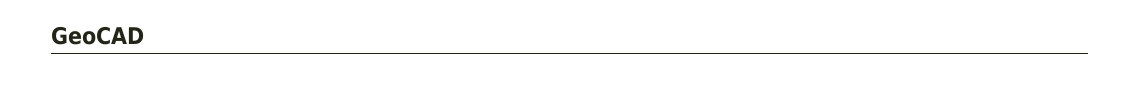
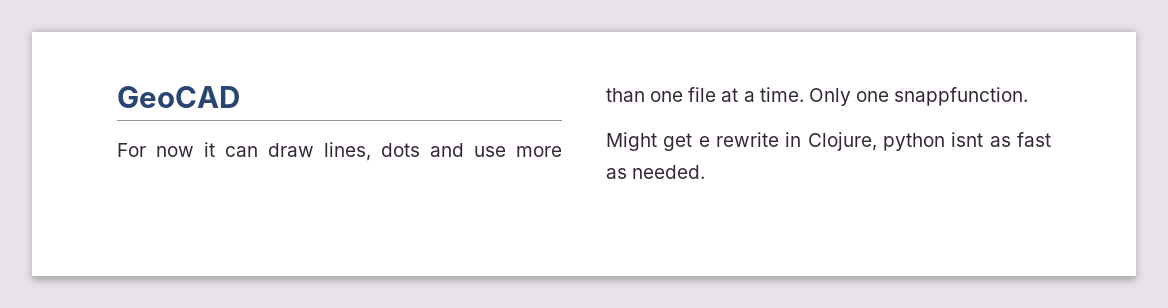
(144, 35) none -> [117,142,562,161] [606,87,1029,106] [606,132,1051,151] [606,165,706,179] // For now it can draw lines, dots and use more than one file at a time. Only one snappfunction. // Might get e rewrite in Clojure, python isnt as fast as needed.

